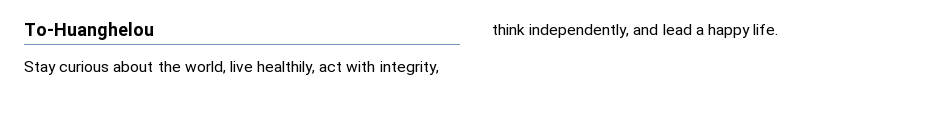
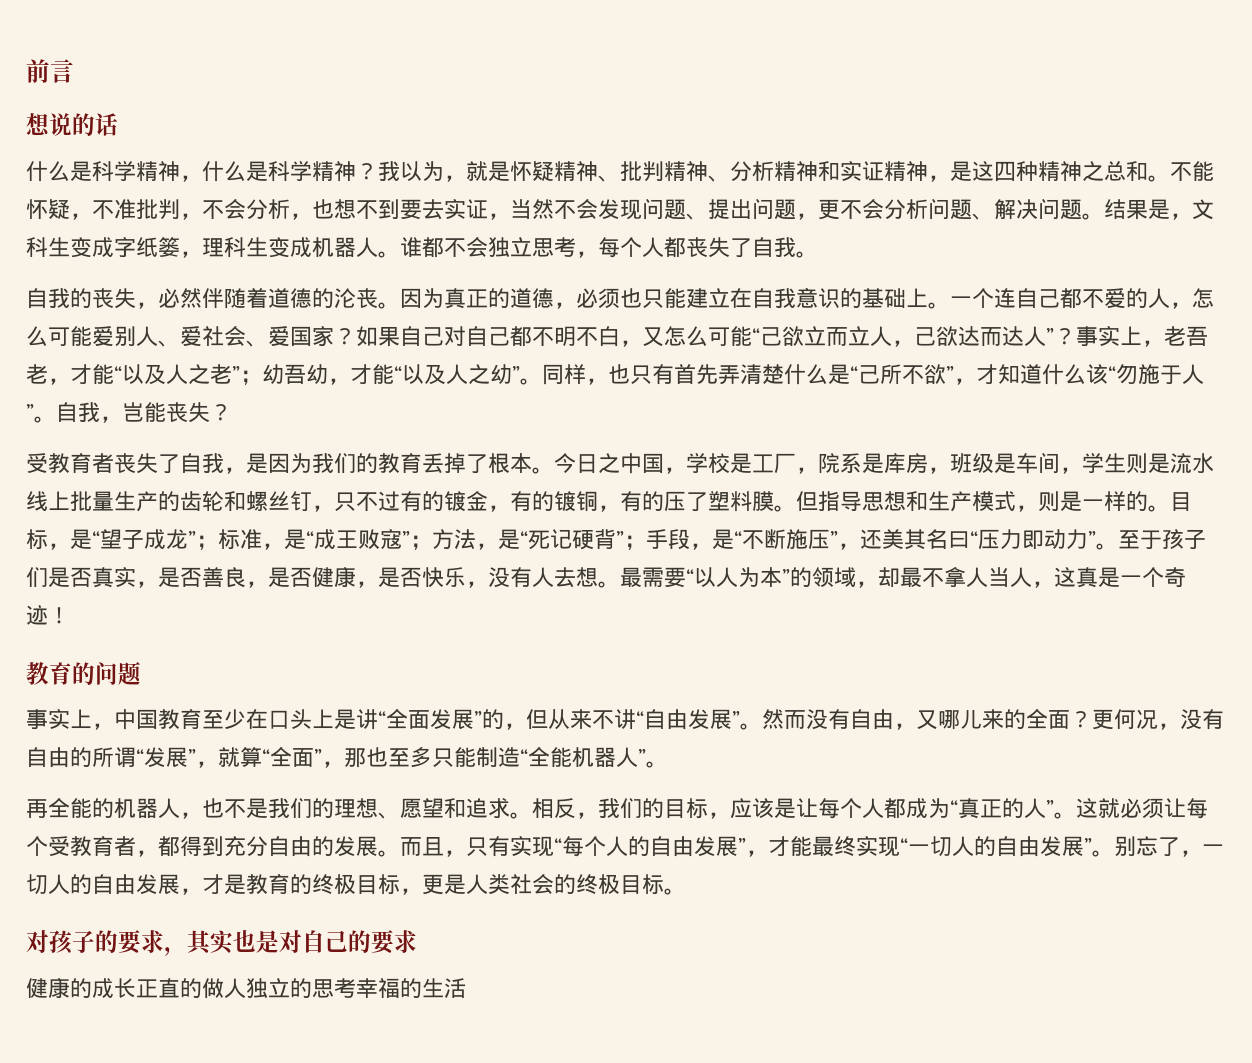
[24,22,154,40] [24,61,439,75] [492,24,779,38] To-Huanghelou // Stay curious about the world, live healthily, act with integrity, think independently, and lead a happy life. -> [26,59,74,83] [26,113,118,136] [26,161,1214,182] [26,198,1214,220] [26,237,818,258] [26,287,1214,309] [26,326,1208,347] [26,364,1204,385] [26,402,232,423] [26,452,1214,474] [26,491,1192,512] [26,529,1206,550] [26,567,1186,588] [26,605,70,625] [26,661,141,685] [26,709,1224,730] [26,747,668,768] [26,798,1208,819] [26,836,1224,857] [26,874,686,895] [26,930,417,956] [26,978,466,998] 前言 // 想说的话 // 什么是科学精神，什么是科学精神？我以为，就是怀疑精神、批判精神、分析精神和实证精神，是这四种精神之总和。不能怀疑，不准批判，不会分析，也想不到要去实证，当然不会发现问题、提出问题，更不会分析问题、解决问题。结果是，文科生变成字纸篓，理科生变成机器人。谁都不会独立思考，每个人都丧失了自我。 // 自我的丧失，必然伴随着道德的沦丧。因为真正的道德，必须也只能建立在自我意识的基础上。一个连自己都不爱的人，怎么可能爱别人、爱社会、爱国家？如果自己对自己都不明不白，又怎么可能“己欲立而立人，己欲达而达人”？事实上，老吾老，才能“以及人之老”；幼吾幼，才能“以及人之幼”。同样，也只有首先弄清楚什么是“己所不欲”，才知道什么该“勿施于人”。自我，岂能丧失？ // 受教育者丧失了自我，是因为我们的教育丢掉了根本。今日之中国，学校是工厂，院系是库房，班级是车间，学生则是流水线上批量生产的齿轮和螺丝钉，只不过有的镀金，有的镀铜，有的压了塑料膜。但指导思想和生产模式，则是一样的。目标，是“望子成龙”；标准，是“成王败寇”；方法，是“死记硬背”；手段，是“不断施压”，还美其名曰“压力即动力”。至于孩子们是否真实，是否善良，是否健康，是否快乐，没有人去想。最需要“以人为本”的领域，却最不拿人当人，这真是一个奇迹！ // 教育的问题 // 事实上，中国教育至少在口头上是讲“全面发展”的，但从来不讲“自由发展”。然而没有自由，又哪儿来的全面？更何况，没有自由的所谓“发展”，就算“全面”，那也至多只能制造“全能机器人”。 // 再全能的机器人，也不是我们的理想、愿望和追求。相反，我们的目标，应该是让每个人都成为“真正的人”。这就必须让每个受教育者，都得到充分自由的发展。而且，只有实现“每个人的自由发展”，才能最终实现“一切人的自由发展”。别忘了，一切人的自由发展，才是教育的终极目标，更是人类社会的终极目标。 // 对孩子的要求，其实也是对自己的要求 // 健康的成长正直的做人独立的思考幸福的生活

